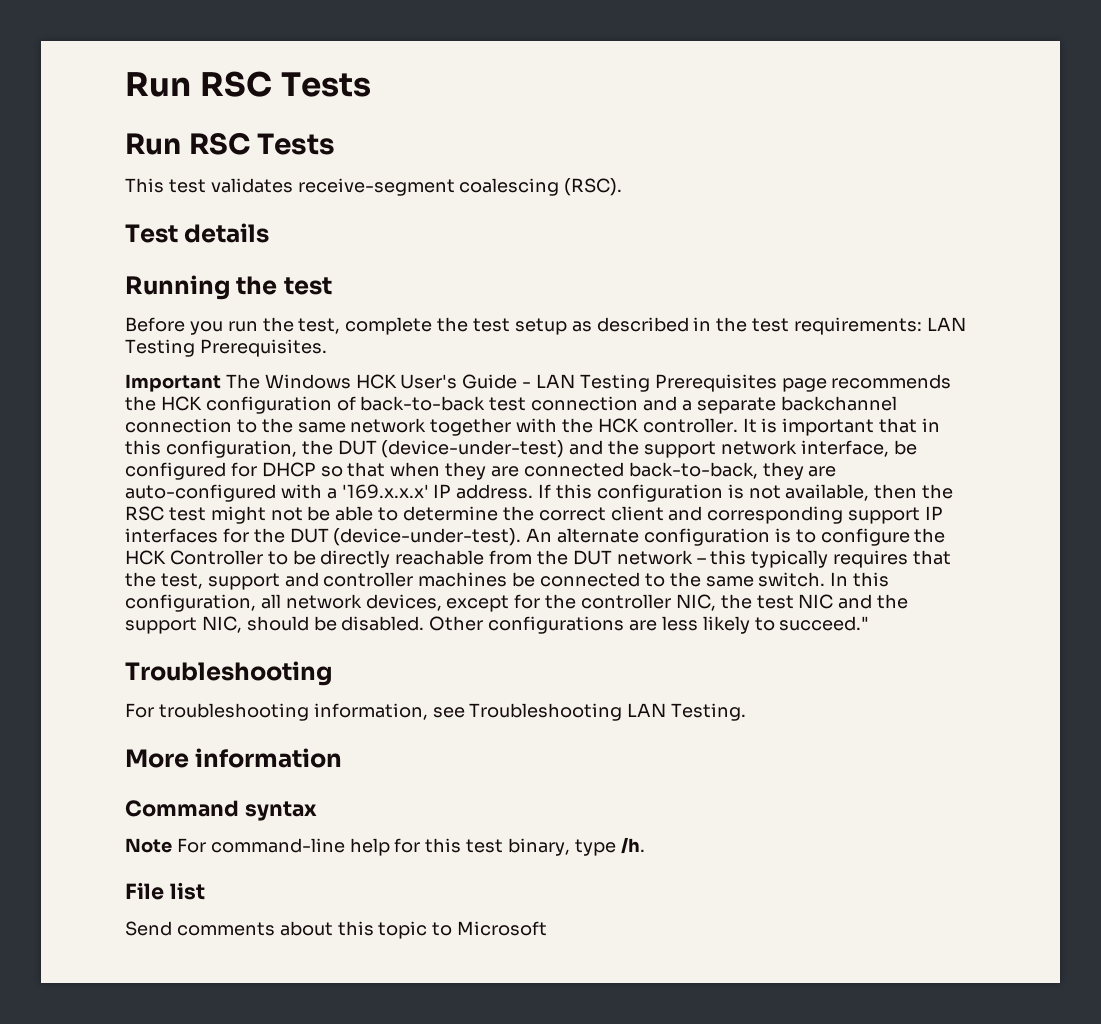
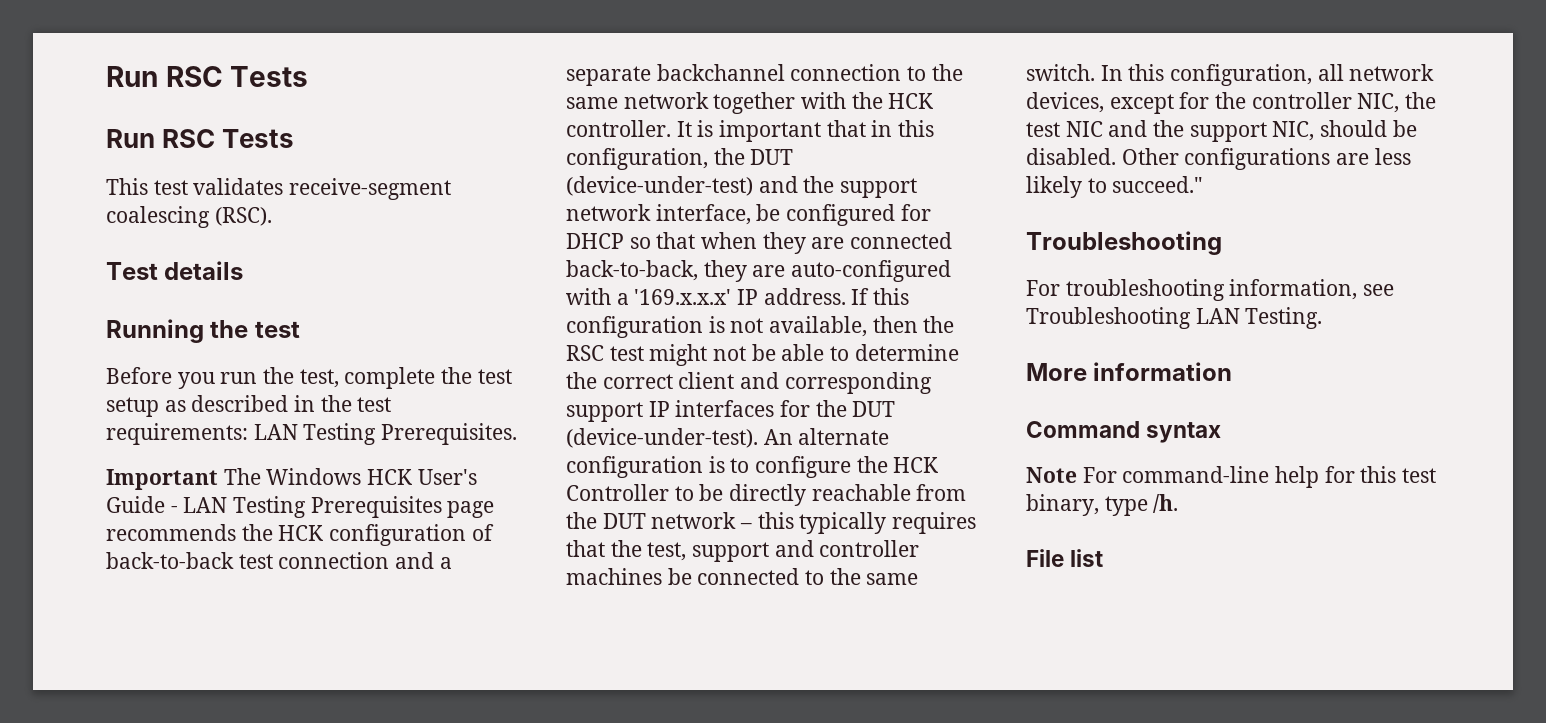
[125,921,548,939] // Send comments about this topic to Microsoft -> (1104, 558) none

